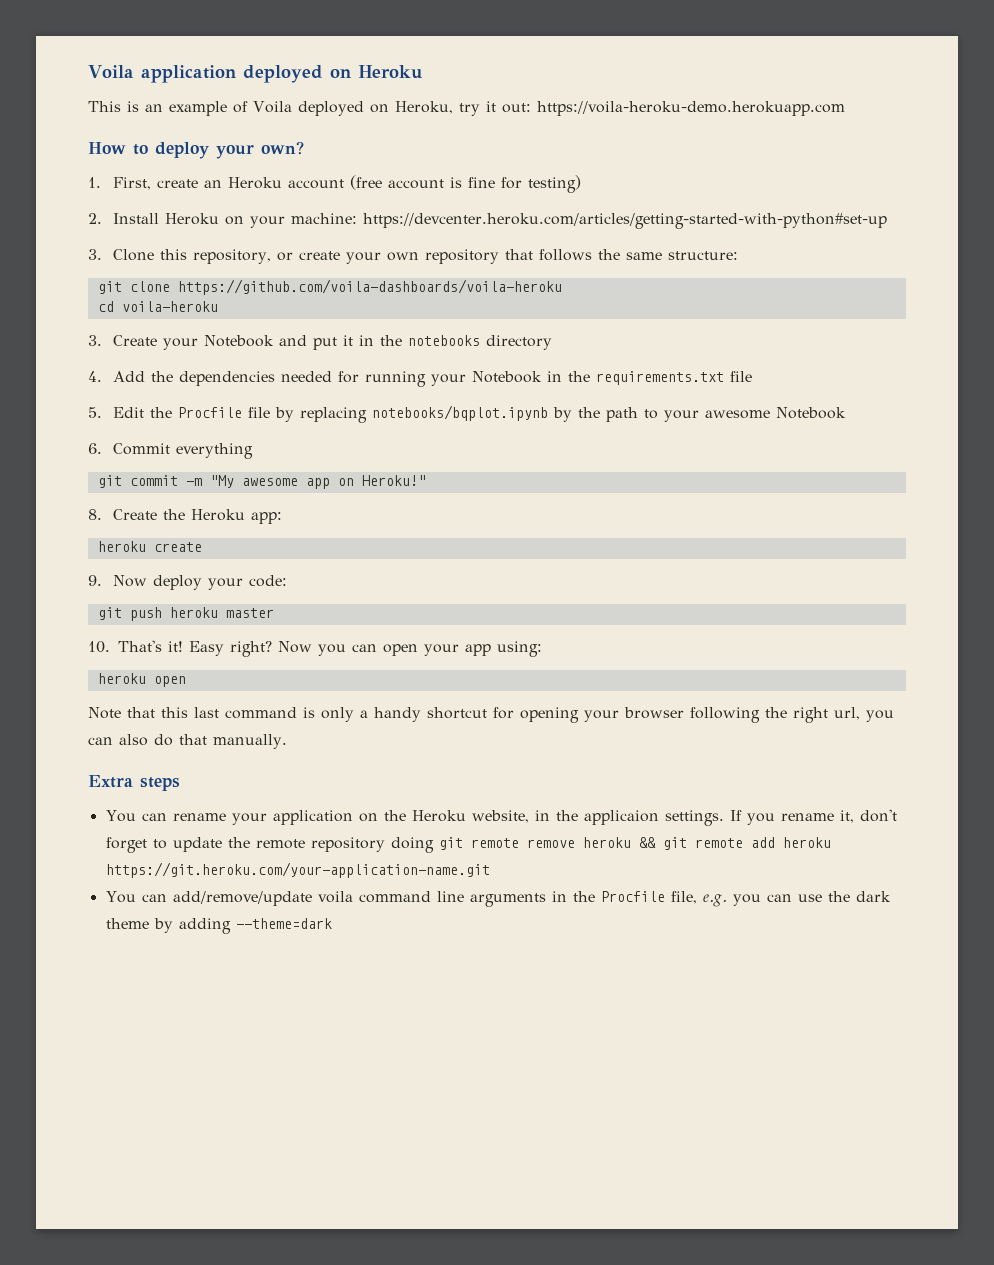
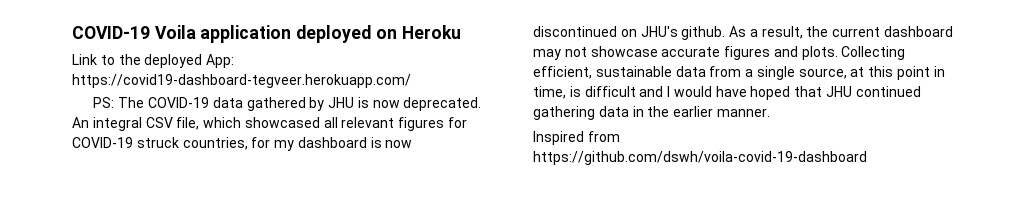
(88, 71) none -> [72,26,150,39] COVID-19
[88,101,845,116] [88,141,304,159] [88,175,582,193] [88,213,888,229] [88,249,739,264] [97,279,562,295] [97,301,218,312] [88,335,553,350] [88,371,753,387] [88,405,847,423] [88,443,254,459] [97,475,426,489] [88,509,283,524] [97,541,202,552] [88,575,288,590] [97,607,274,621] [88,640,542,657] [97,673,186,687] [88,707,894,723] [88,734,287,749] [88,775,180,791] [105,809,897,826] [105,837,831,853] [105,862,490,878] [105,891,891,907] [105,918,332,934] This is an example of Voila deployed on Heroku, try it out: https://voila-heroku-demo.herokuapp.com // How to deploy your own? // 1. First, create an Heroku account (free account is fine for testing) // 2. Install Heroku on your machine: https://devcenter.heroku.com/articles/getting-started-with-python#set-up // 3. Clone this repository, or create your own repository that follows the same structure: // git clone https://github.com/voila-dashboards/voila-heroku // cd voila-heroku // 3. Create your Notebook and put it in the notebooks directory // 4. Add the dependencies needed for running your Notebook in the requirements.txt file // 5. Edit the Procfile file by replacing notebooks/bqplot.ipynb by the path to your awesome Notebook // 6. Commit everything // git commit -m "My awesome app on Heroku!" // 8. Create the Heroku app: // heroku create // 9. Now deploy your code: // git push heroku master // 10. That's it! Easy right? Now you can open your app using: // heroku open // Note that this last command is only a handy shortcut for opening your browser following the right url, you can also do that manually. // Extra steps // You can rename your application on the Heroku website, in the applicaion settings. If you rename it, don't forget to update the remote repository doing git remote remove heroku && git remote add heroku https://git.heroku.com/your-application-name.git // You can add/remove/update voila command line arguments in the Procfile file, e.g. you can use the dark theme by adding --theme=dark -> [72,54,235,68] [72,74,411,88] [93,97,482,111] [72,117,468,131] [72,137,413,151] [533,26,954,40] [533,46,906,60] [533,66,945,80] [533,86,921,100] [533,106,770,120] [533,131,620,145] [533,151,867,165] Link to the deployed App: https://covid19-dashboard-tegveer.herokuapp.com/ // PS: The COVID-19 data gathered by JHU is now deprecated. An integral CSV file, which showcased all relevant figures for COVID-19 struck countries, for my dashboard is now discontinued on JHU's github. As a result, the current dashboard may not showcase accurate figures and plots. Collecting efficient, sustainable data from a single source, at this point in time, is difficult and I would have hoped that JHU continued gathering data in the earlier manner. // Inspired from https://github.com/dswh/voila-covid-19-dashboard

